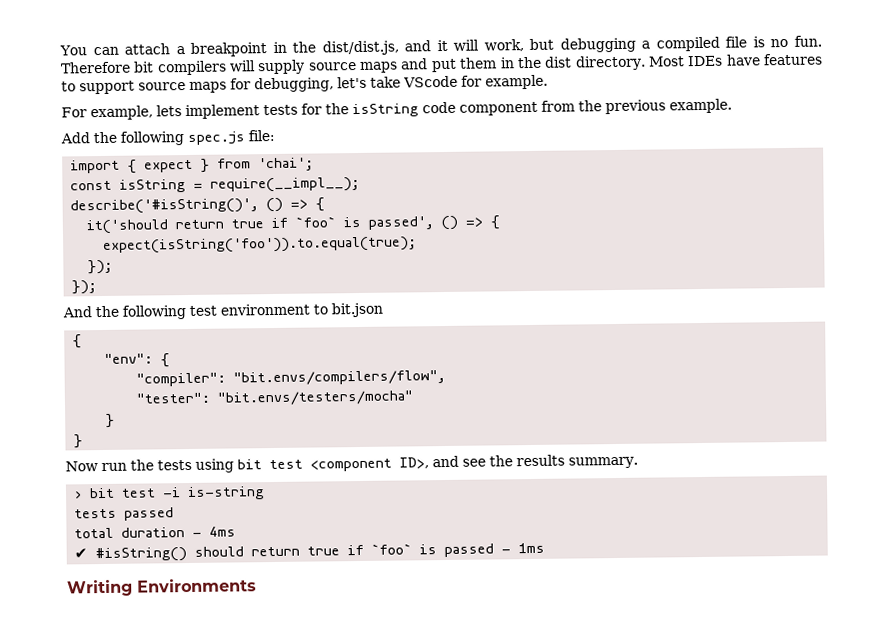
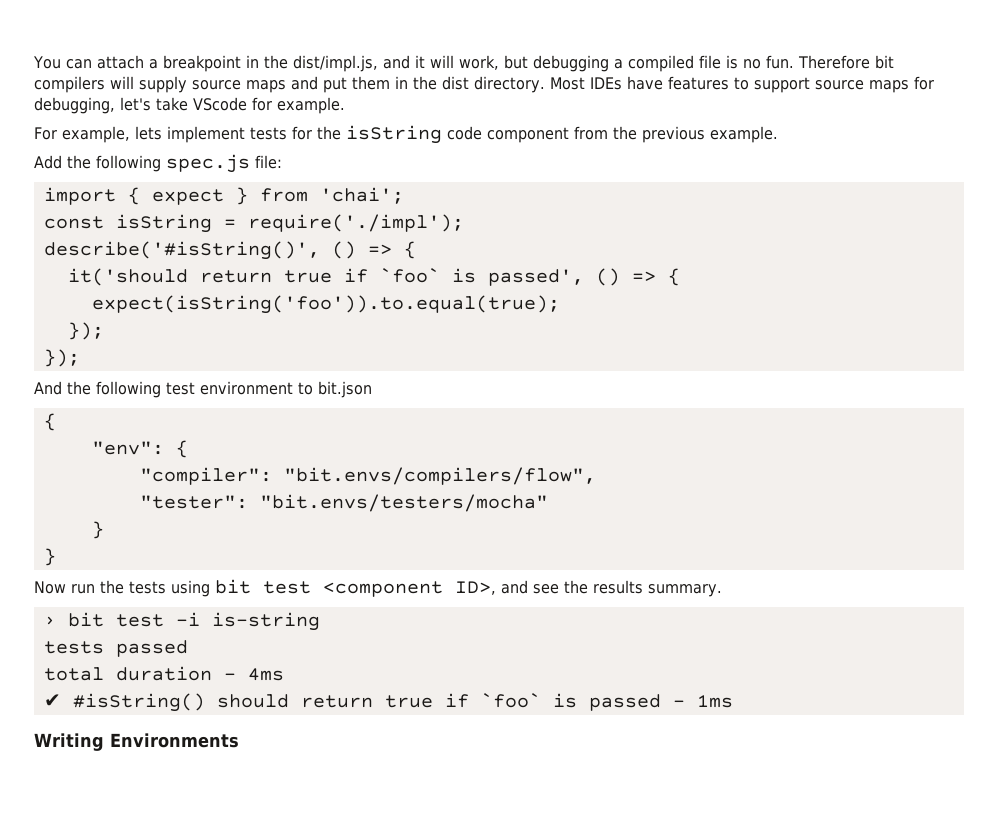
[321,40,399,56] dist/dist.js, -> [292,55,378,72] dist/impl.js,
[210,176,361,193] require(__impl__); -> [247,214,464,232] require('./impl');

